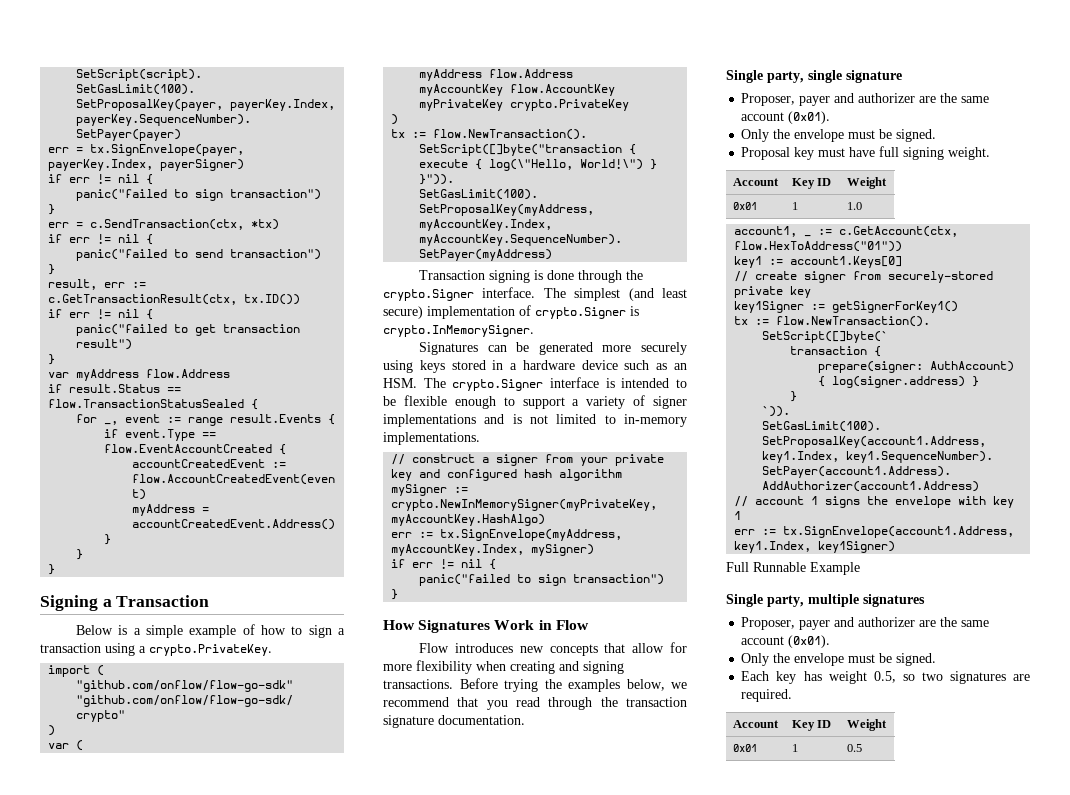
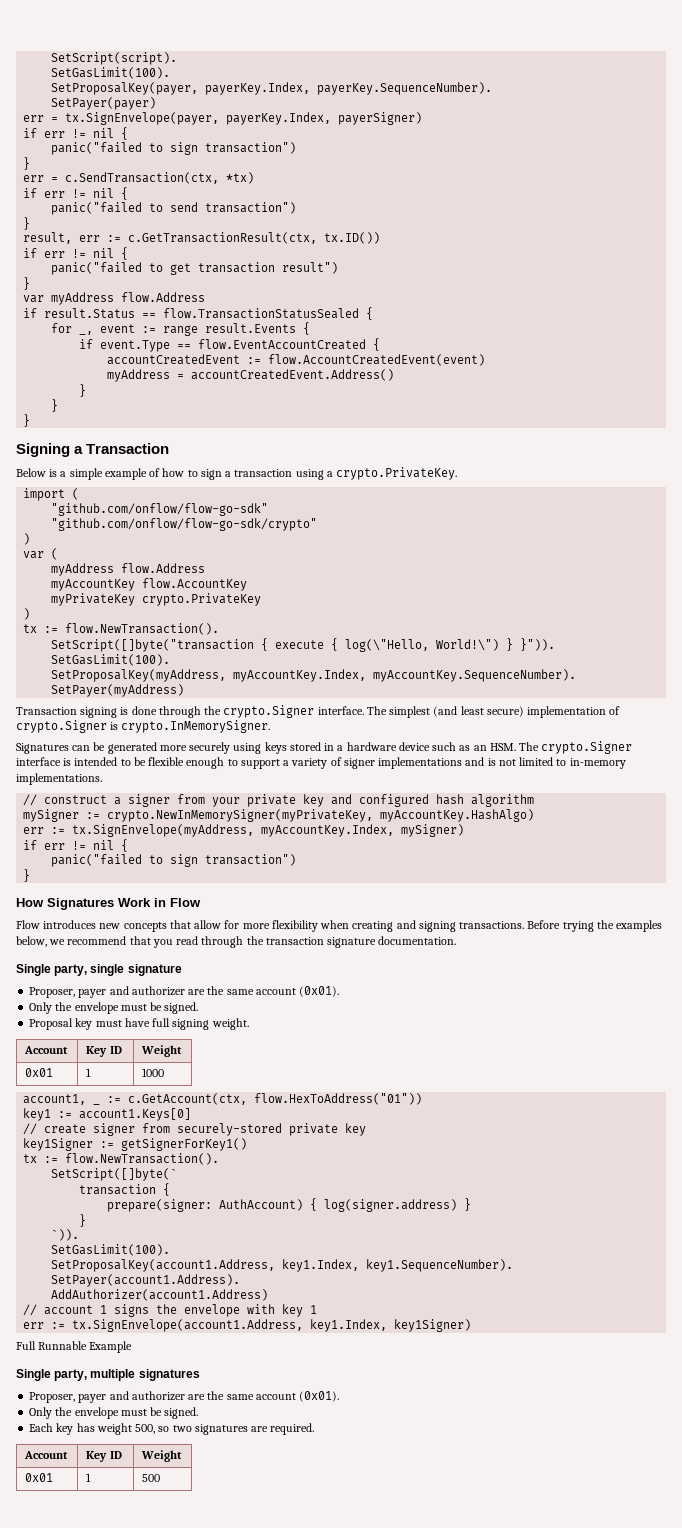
[846,202,862,210] 1.0 -> [142,1068,165,1077] 1000
[873,671,896,683] 0.5, -> [135,1424,156,1434] 500,
[846,744,862,752] 0.5 -> [142,1474,161,1482] 500

